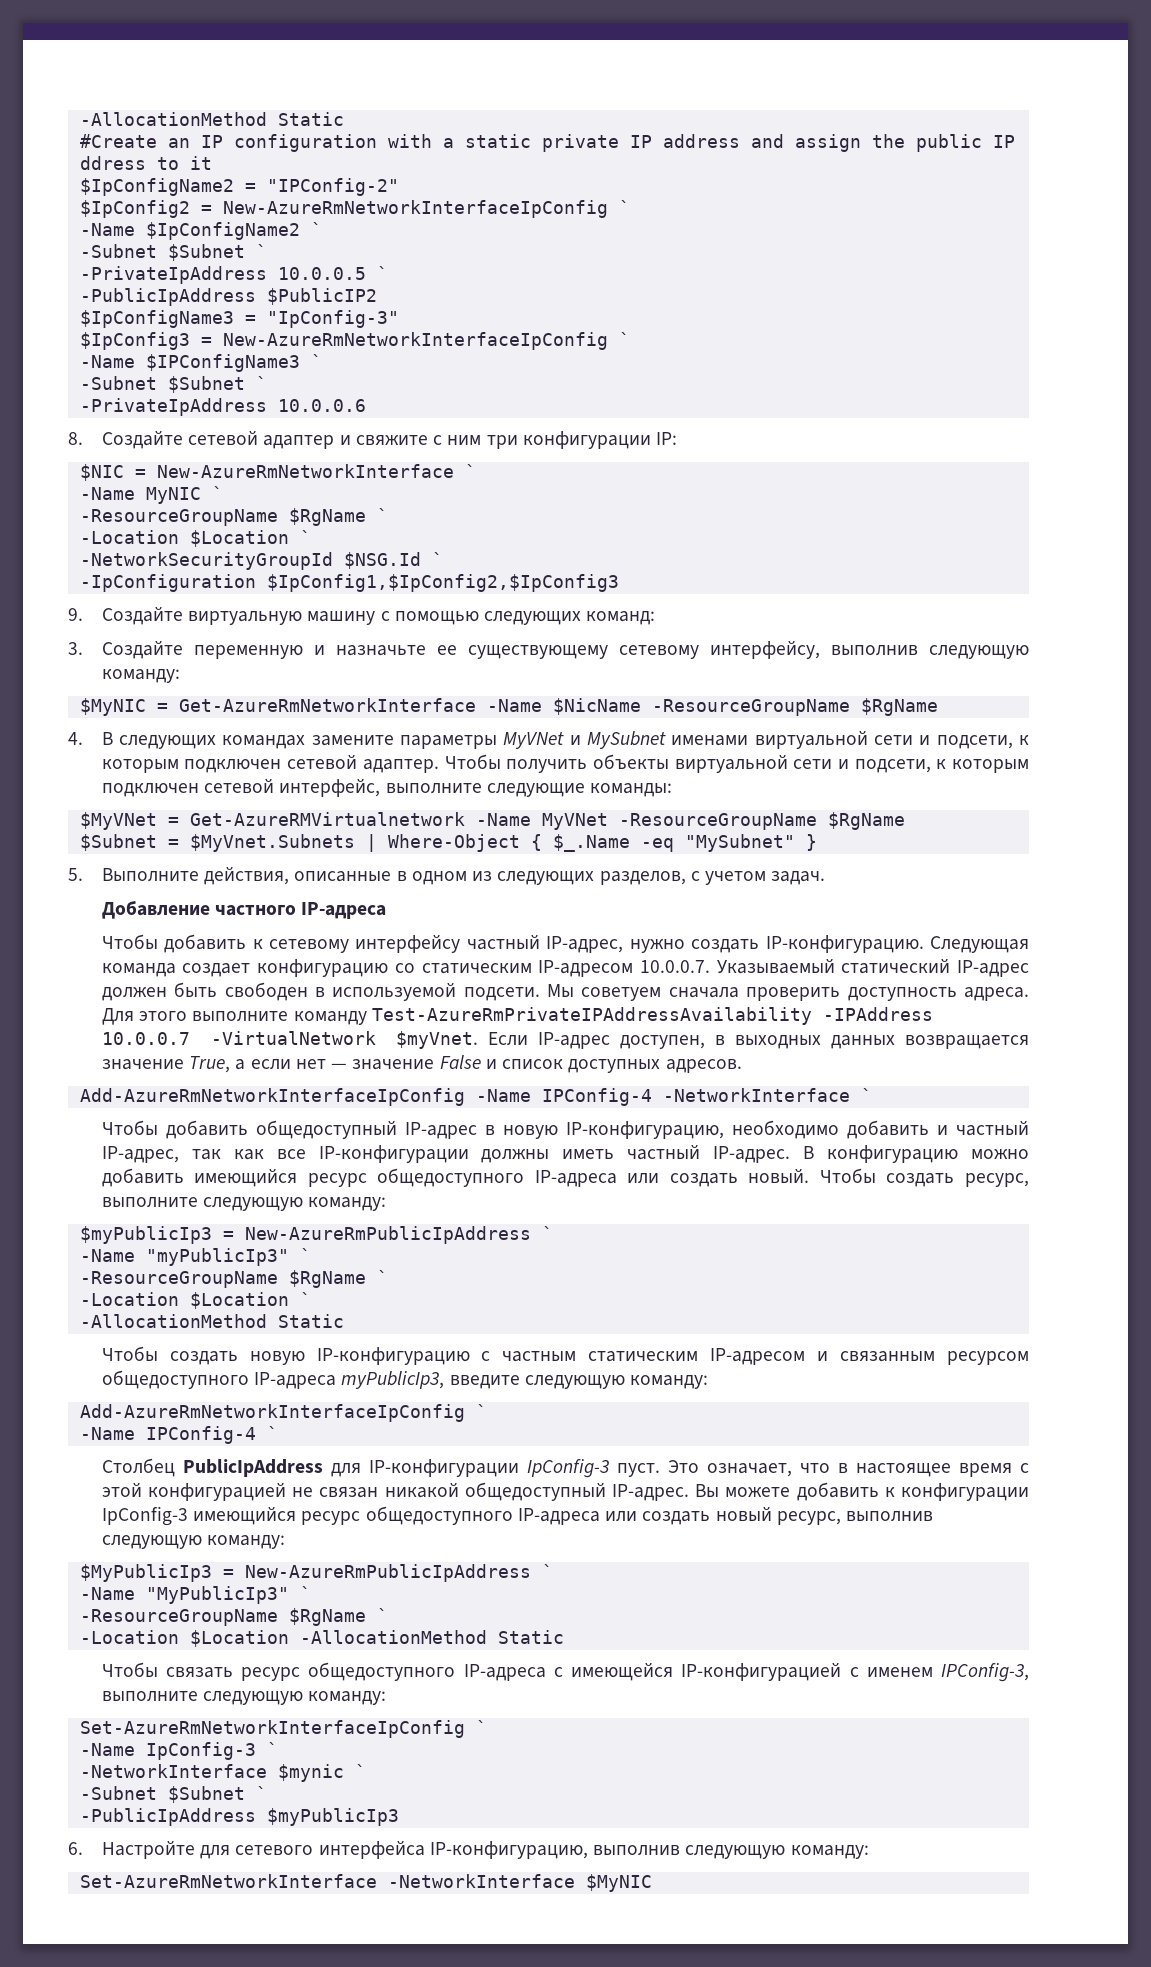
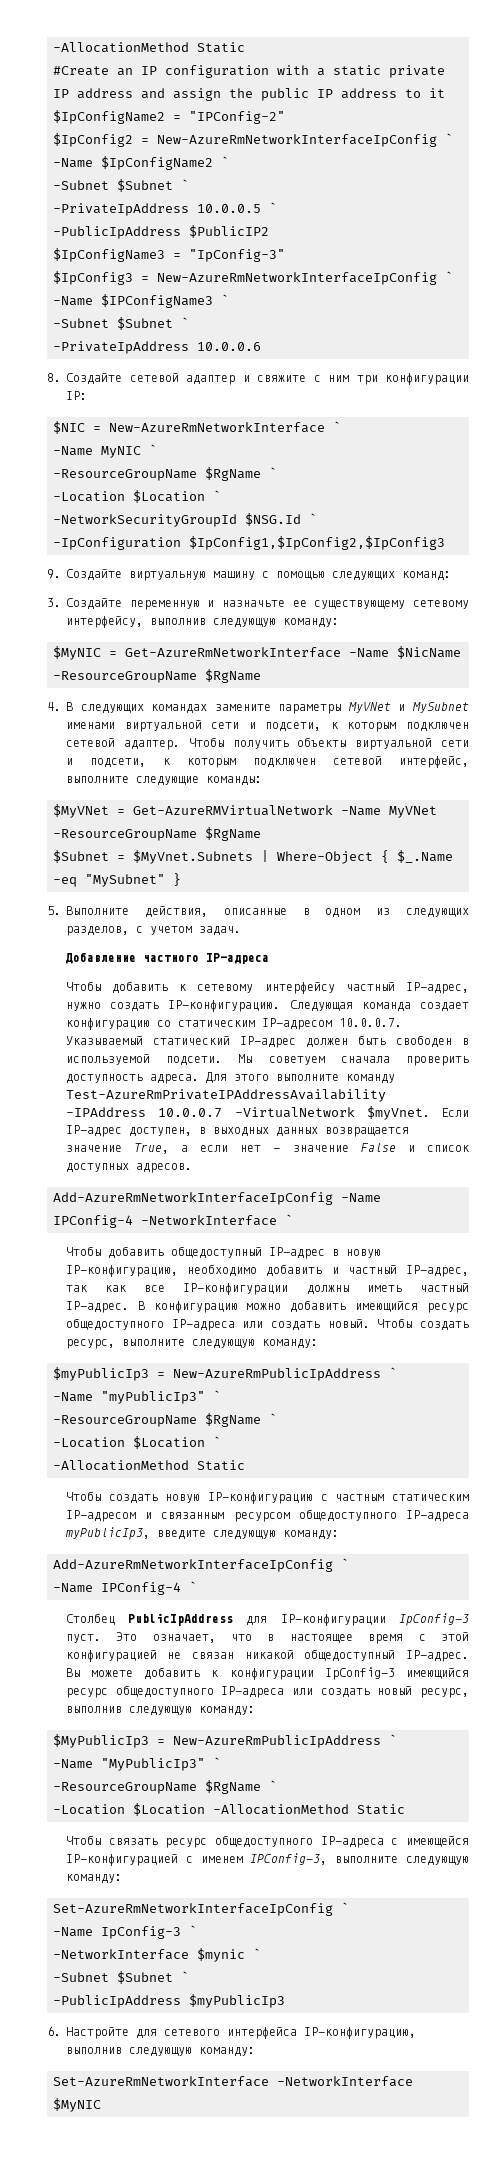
[79,156,146,170] ddress -> [341,88,397,99] address
[189,812,465,826] Get-AzureRMVirtualnetwork -> [133,805,333,816] Get-AzureRMVirtualNetwork

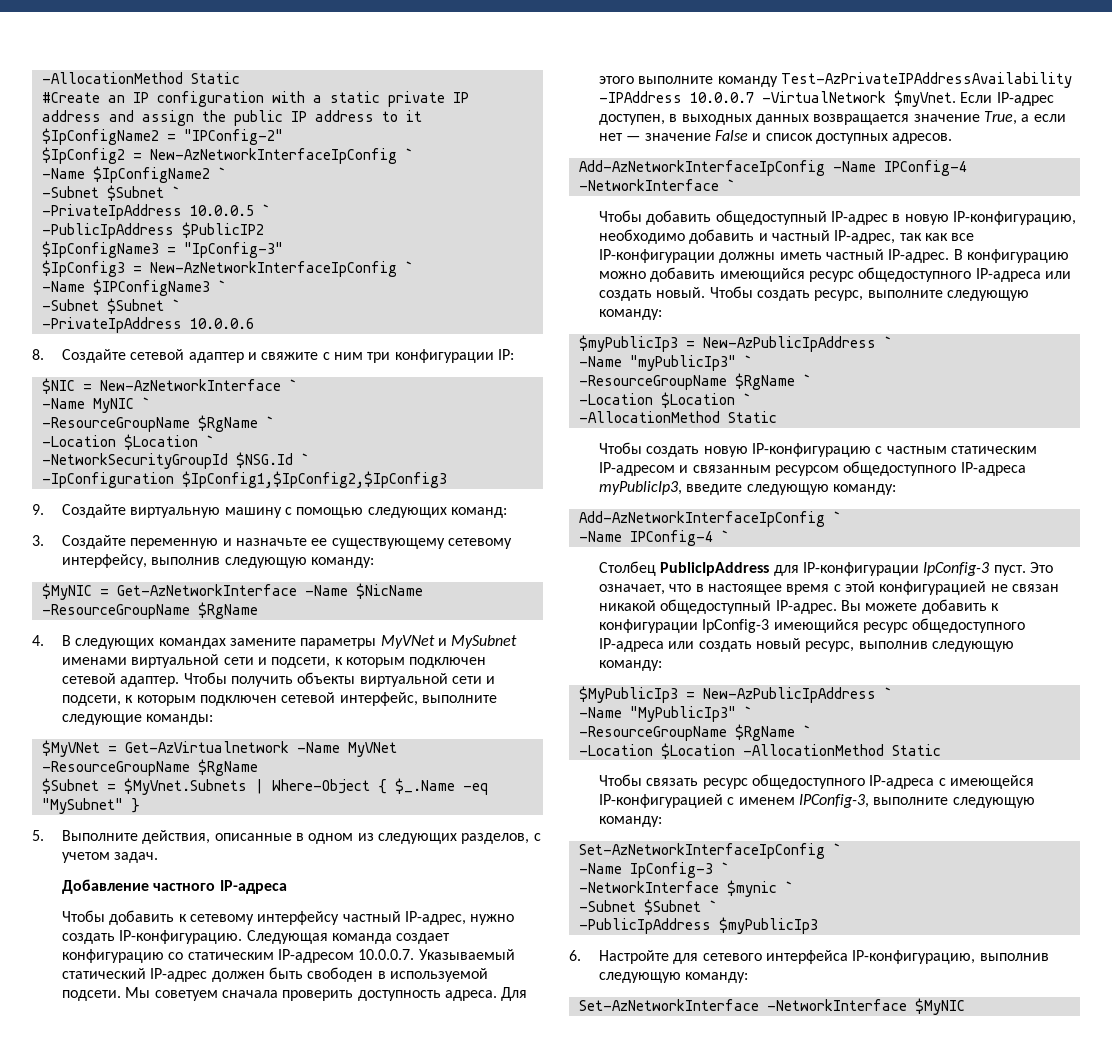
[157,134,437,147] New-AzureRmNetworkInterfaceIpConfig -> [149,148,397,164] New-AzNetworkInterfaceIpConfig
[157,272,437,285] New-AzureRmNetworkInterfaceIpConfig -> [149,261,397,277] New-AzNetworkInterfaceIpConfig
[109,422,325,433] New-AzureRmNetworkInterface -> [99,379,281,391] New-AzNetworkInterface
[125,647,341,658] Get-AzureRmNetworkInterface -> [116,584,297,596] Get-AzNetworkInterface
[133,805,333,816] Get-AzureRMVirtualNetwork -> [124,741,289,753] Get-AzVirtualnetwork
[65,1089,386,1102] Test-AzureRmPrivateIPAddressAvailability -> [780,72,1072,88] Test-AzPrivateIPAddressAvailability
[53,1192,333,1205] Add-AzureRmNetworkInterfaceIpConfig -> [578,160,825,176] Add-AzNetworkInterfaceIpConfig
[173,1368,381,1381] New-AzureRmPublicIpAddress -> [702,336,876,352] New-AzPublicIpAddress
[53,1559,333,1572] Add-AzureRmNetworkInterfaceIpConfig -> [578,511,825,527] Add-AzNetworkInterfaceIpConfig
[173,1735,381,1748] New-AzureRmPublicIpAddress -> [702,687,876,703] New-AzPublicIpAddress
[53,1903,333,1916] Set-AzureRmNetworkInterfaceIpConfig -> [578,843,825,859] Set-AzNetworkInterfaceIpConfig
[53,2076,269,2087] Set-AzureRmNetworkInterface -> [578,999,759,1011] Set-AzNetworkInterface

